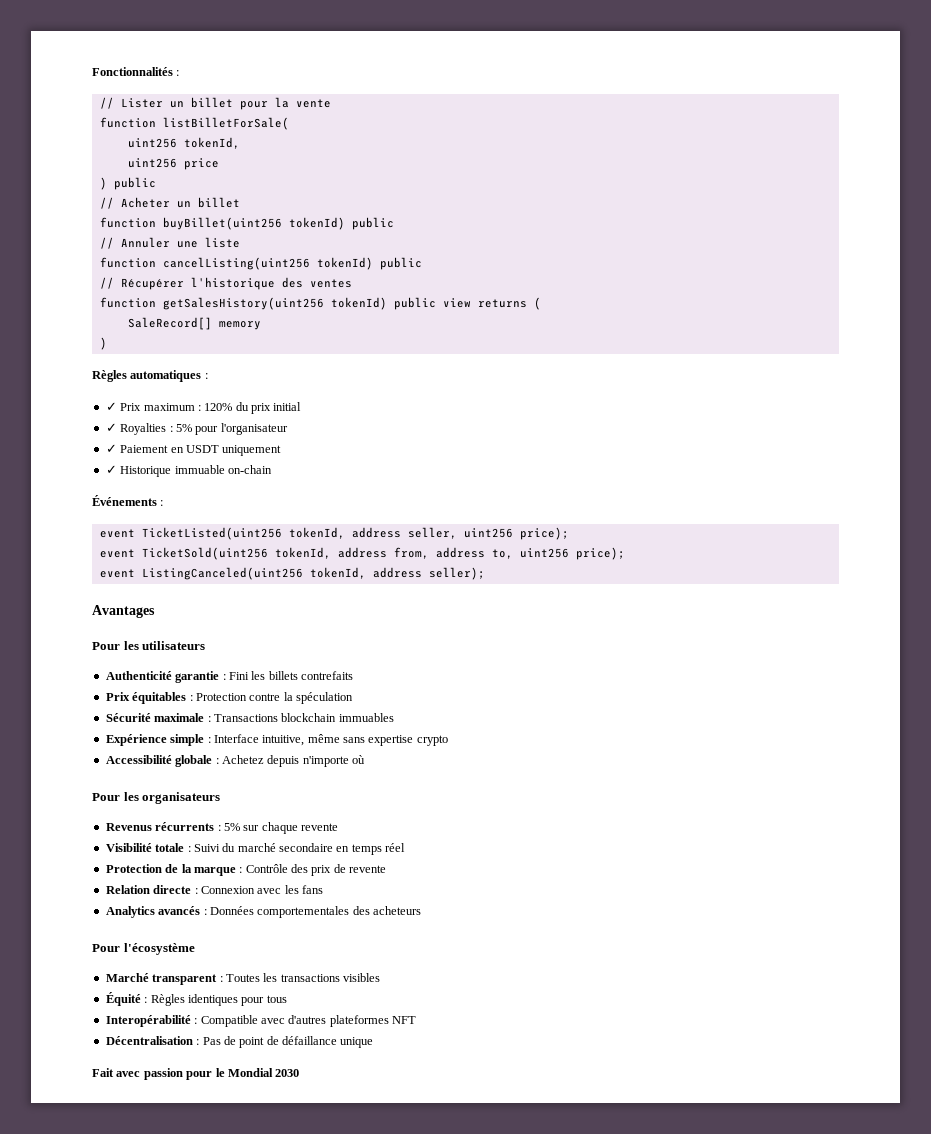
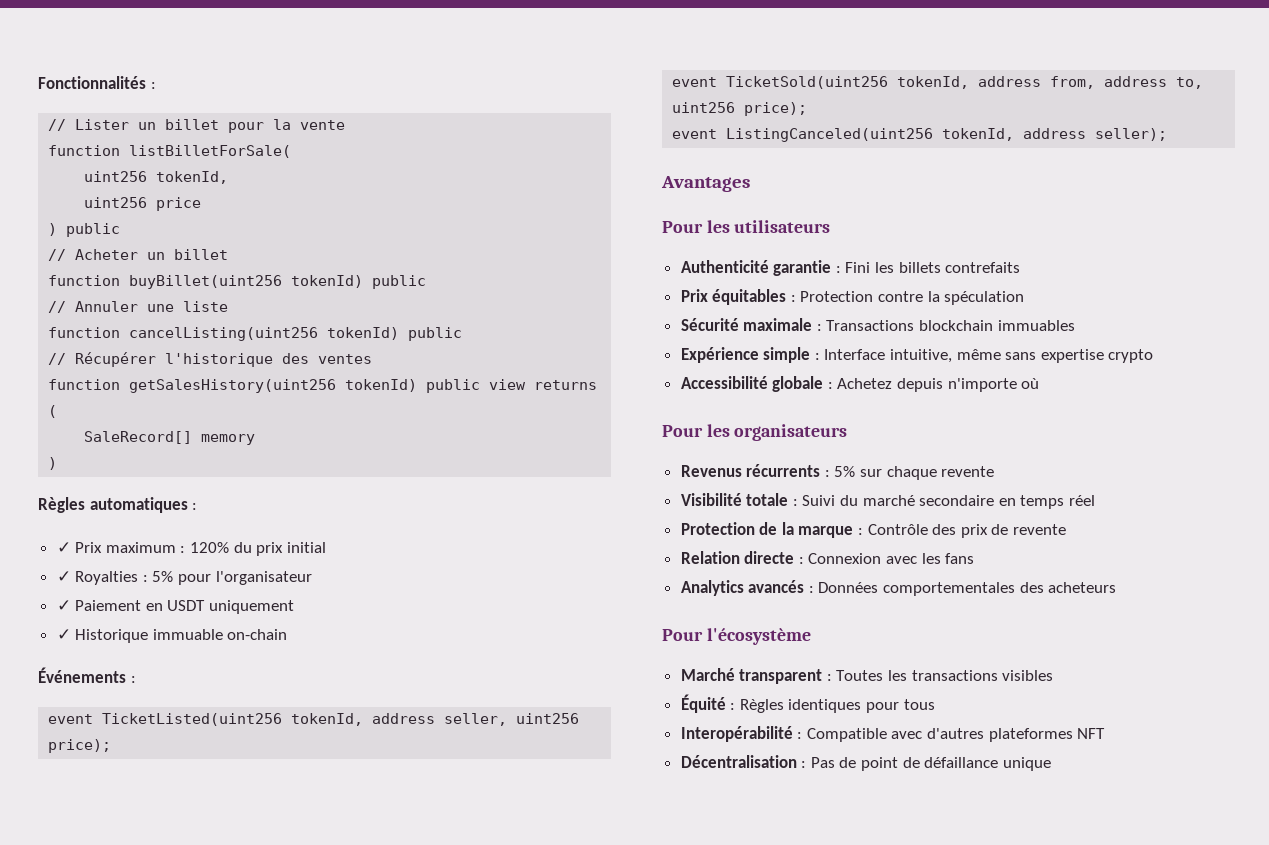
[92,1068,300,1080] // Fait avec passion pour le Mondial 2030 -> (1051, 764) none

